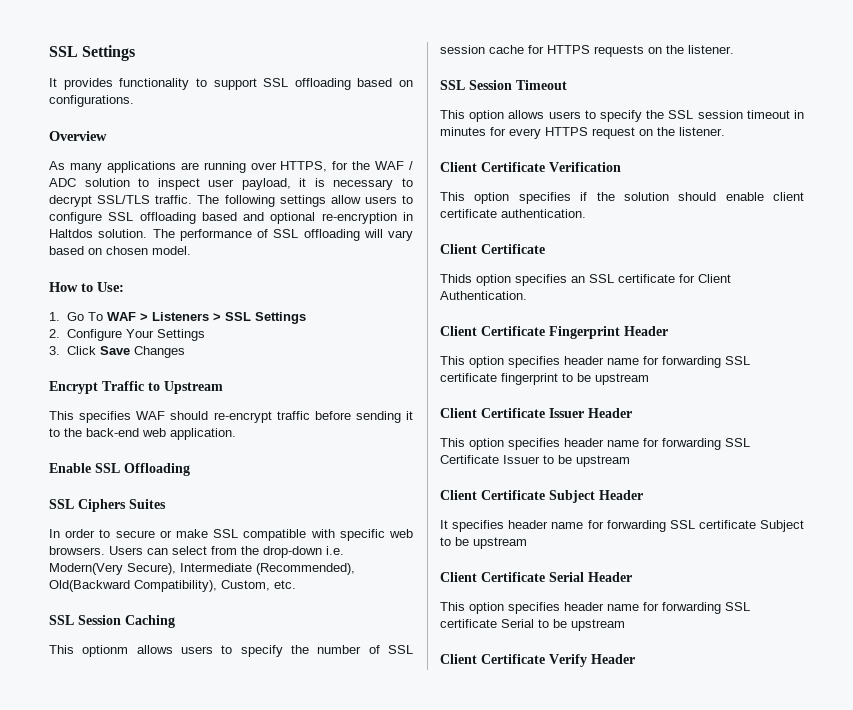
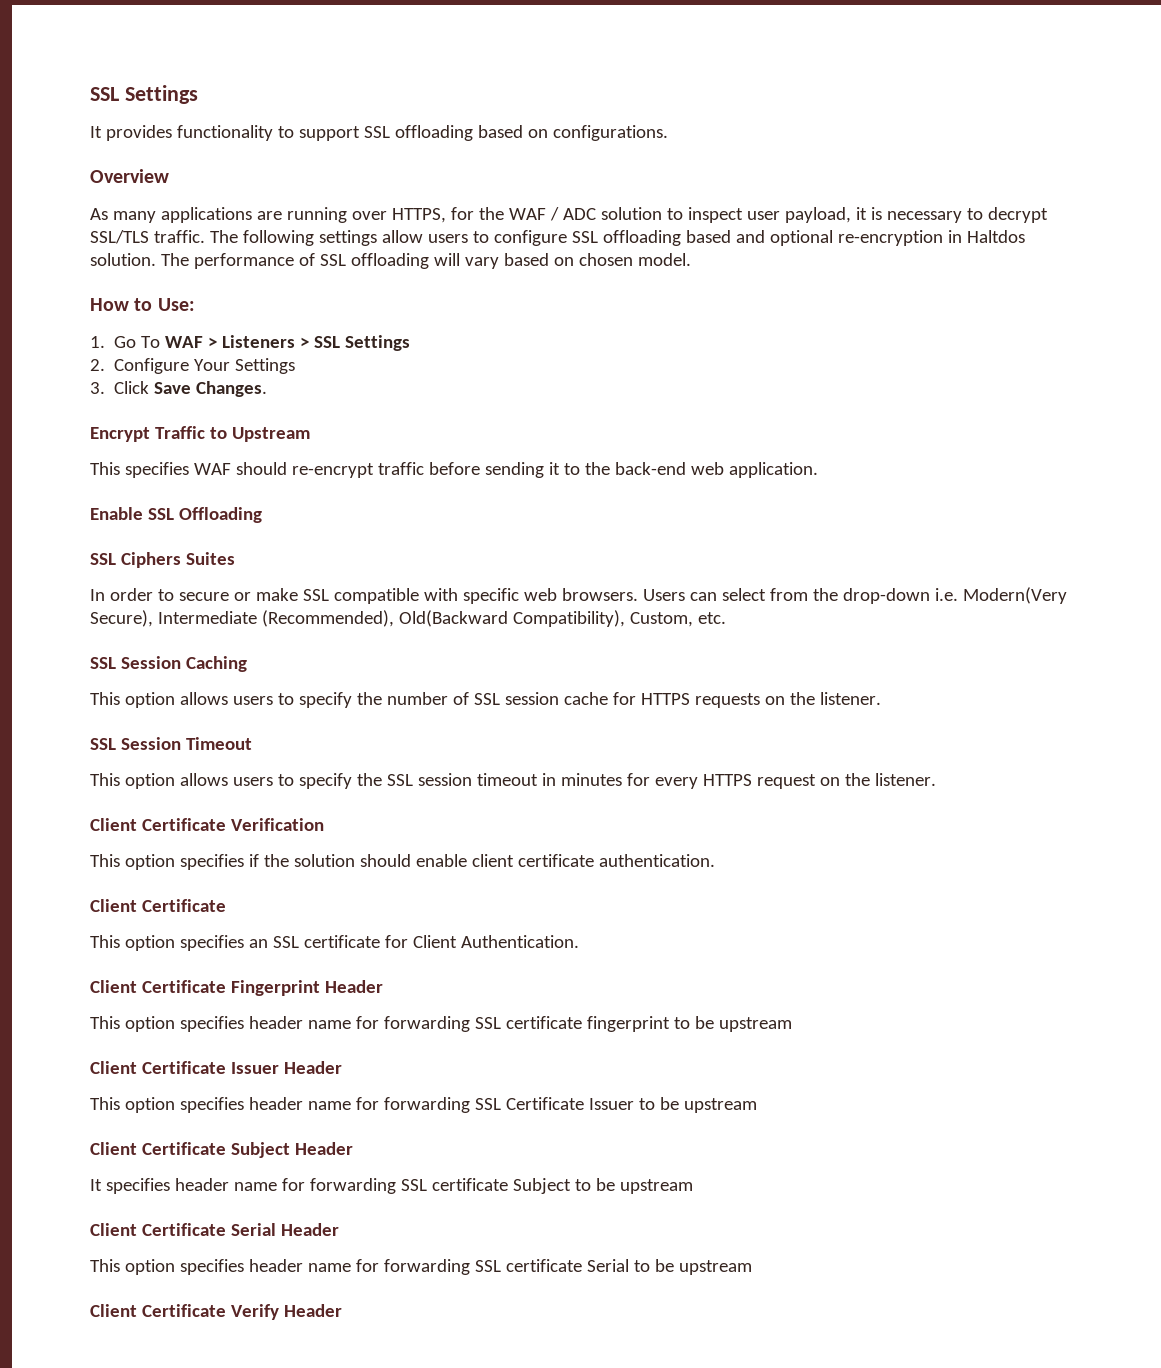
[133,346,185,358] Changes -> [196,381,268,397] Changes.
[82,645,129,657] optionm -> [124,692,175,708] option
[440,274,472,283] Thids -> [90,935,120,948] This

